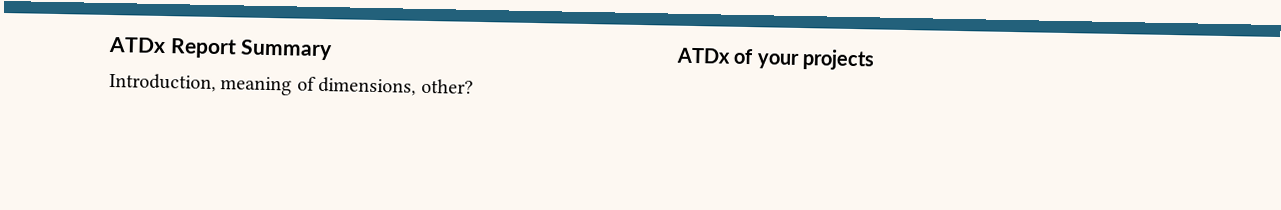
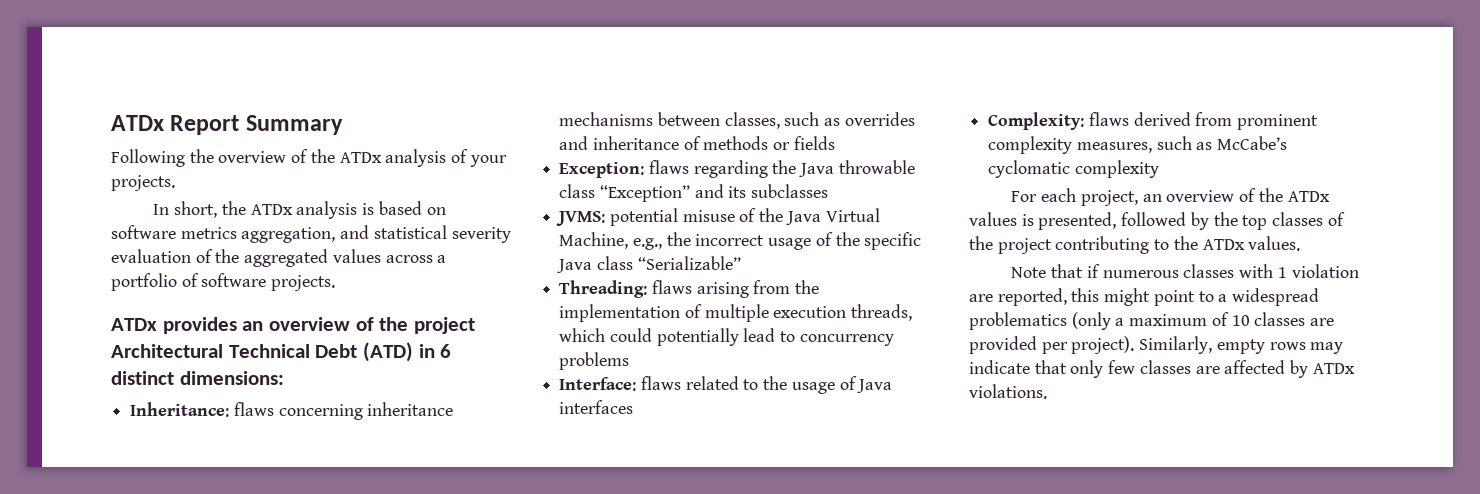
[109,72,474,96] [676,47,876,71] Introduction, meaning of dimensions, other? // ATDx of your projects -> [111,149,507,167] [111,175,175,191] [153,201,446,219] [111,225,511,243] [111,249,447,267] [111,273,336,291] [111,317,476,334] [111,342,452,362] [111,371,284,385] [130,402,454,420] [559,112,915,129] [559,136,835,150] [559,160,915,178] [559,184,829,202] [556,208,880,226] [559,232,922,250] [557,256,741,273] [559,280,820,298] [559,304,913,322] [559,328,894,346] [559,352,630,370] [559,376,893,394] [559,400,634,414] [988,112,1319,130] [988,136,1288,154] [988,160,1159,178] [1011,188,1330,206] [969,212,1345,230] [969,236,1301,254] [1011,264,1359,278] [969,288,1320,306] [969,312,1335,330] [969,336,1344,354] [969,360,1355,378] [969,384,1047,399] Following the overview of the ATDx analysis of your projects. // In short, the ATDx analysis is based on software metrics aggregation, and statistical severity evaluation of the aggregated values across a portfolio of software projects. // ATDx provides an overview of the project Architectural Technical Debt (ATD) in 6 distinct dimensions: // Inheritance: flaws concerning inheritance mechanisms between classes, such as overrides and inheritance of methods or fields // Exception: flaws regarding the Java throwable class “Exception” and its subclasses // JVMS: potential misuse of the Java Virtual Machine, e.g., the incorrect usage of the specific Java class “Serializable” // Threading: flaws arising from the implementation of multiple execution threads, which could potentially lead to concurrency problems // Interface: flaws related to the usage of Java interfaces // Complexity: flaws derived from prominent complexity measures, such as McCabe’s cyclomatic complexity // For each project, an overview of the ATDx values is presented, followed by the top classes of the project contributing to the ATDx values. // Note that if numerous classes with 1 violation are reported, this might point to a widespread problematics (only a maximum of 10 classes are provided per project). Similarly, empty rows may indicate that only few classes are affected by ATDx violations.

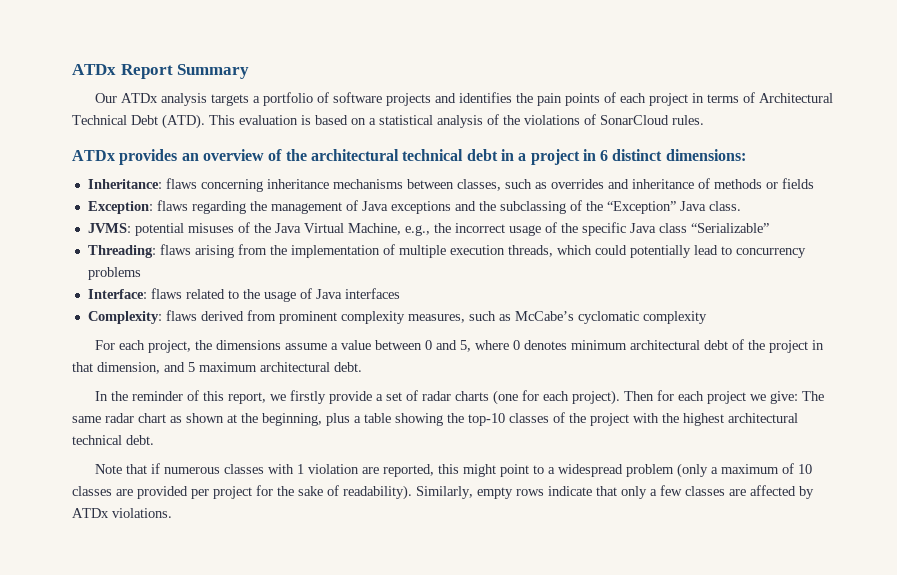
[111,149,507,167] [111,175,175,191] [153,201,446,219] [111,225,511,243] [111,249,447,267] [111,273,336,291] Following the overview of the ATDx analysis of your projects. // In short, the ATDx analysis is based on software metrics aggregation, and statistical severity evaluation of the aggregated values across a portfolio of software projects. -> [95,92,834,106] [72,114,704,129] Our ATDx analysis targets a portfolio of software projects and identifies the pain points of each project in terms of Architectural Technical Debt (ATD). This evaluation is based on a statistical analysis of the violations of SonarCloud rules.
[414,317,476,334] [111,342,414,362] project Architectural Technical Debt (ATD) -> [310,149,580,165] architectural technical debt in a project
[799,160,915,177] [559,184,829,202] Java throwable class “Exception” and its subclasses -> [270,200,741,214] management of Java exceptions and the subclassing of the “Exception” Java class.
[682,210,735,222] misuse -> [187,223,234,233] misuses
[1142,188,1330,202] [969,212,1345,230] [969,236,1301,254] an overview of the ATDx values is presented, followed by the top classes of the project contributing to the ATDx values. -> [195,339,825,353] [72,362,362,374] [95,390,825,405] [72,412,798,426] [72,435,154,445] the dimensions assume a value between 0 and 5, where 0 denotes minimum architectural debt of the project in that dimension, and 5 maximum architectural debt. // In the reminder of this report, we firstly provide a set of radar charts (one for each project). Then for each project we give: The same radar chart as shown at the beginning, plus a table showing the top-10 classes of the project with the highest architectural technical debt.
[969,312,1067,330] problematics -> [626,464,675,477] problem
[1071,336,1135,354] project). -> [213,485,412,500] project for the sake of readability).
[1310,342,1344,354] may -> (544, 492) none
(1104, 369) none -> [650,489,657,496] a

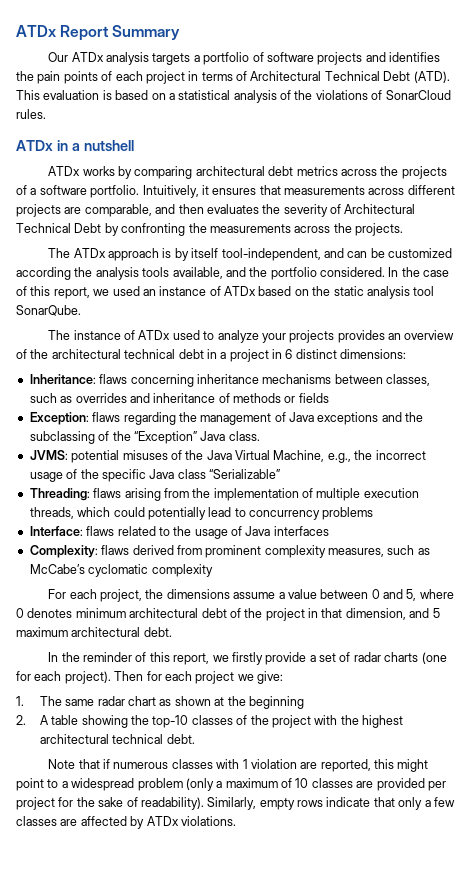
(115, 155) none -> [56,140,134,151] [48,166,447,179] [16,185,455,198] [16,204,416,217] [16,223,403,236] [48,248,453,261] [16,267,450,280] [16,286,435,299] [16,305,81,316] [48,330,335,343] in a nutshell // ATDx works by comparing architectural debt metrics across the projects of a software portfolio. Intuitively, it ensures that measurements across different projects are comparable, and then evaluates the severity of Architectural Technical Debt by confronting the measurements across the projects. // The ATDx approach is by itself tool-independent, and can be customized according the analysis tools available, and the portfolio considered. In the case of this report, we used an instance of ATDx based on the static analysis tool SonarQube. // The instance of ATDx used to analyze your projects
(799, 397) none -> [16,696,24,706] // 1.
[262,413,361,426] beginning, plus a -> [248,696,304,709] [16,715,49,725] beginning // 2. A

